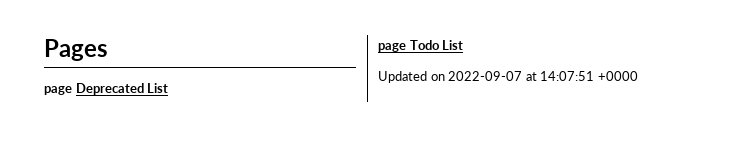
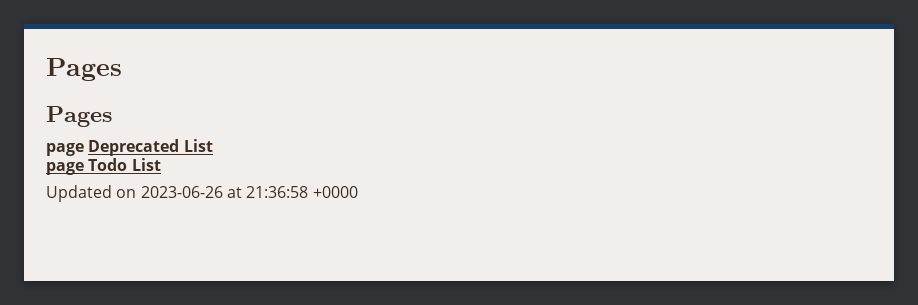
[44,39,108,61] Pages -> [46,58,122,81] [46,106,112,127] Pages // Pages
[448,71,595,81] 2022-09-07 at 14:07:51 -> [140,186,309,198] 2023-06-26 at 21:36:58

